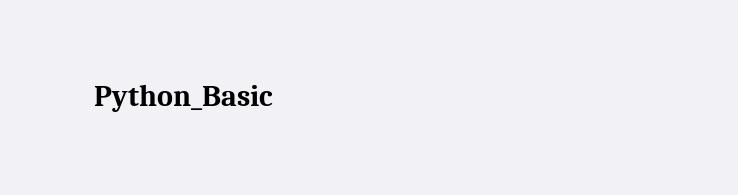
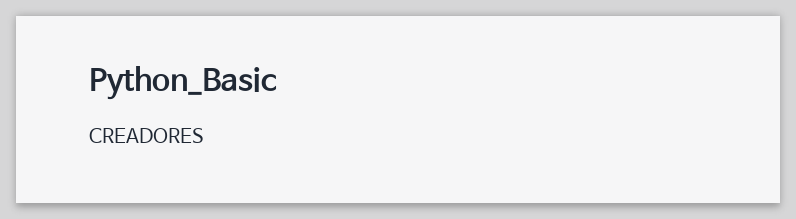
(273, 98) none -> [89,128,204,143] // CREADORES

